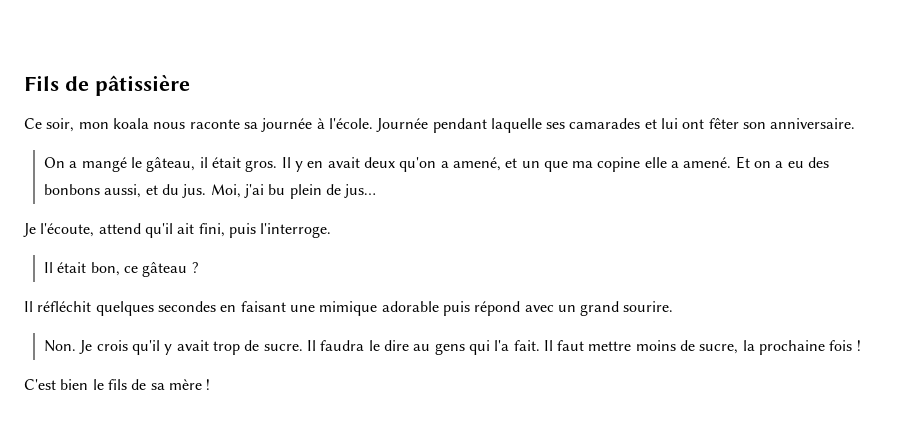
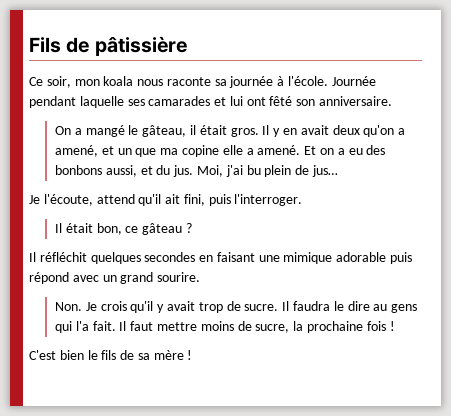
[708,118,739,129] fêter -> [269,96,293,106] fêté
[260,223,332,238] l'interroge. -> [234,194,303,206] l'interroger.

